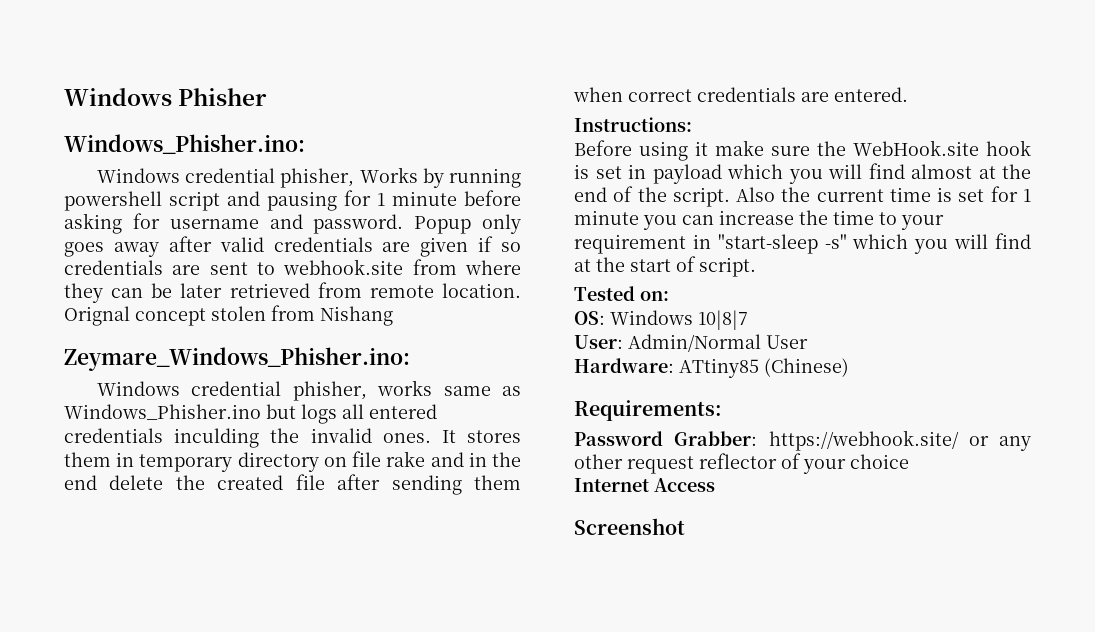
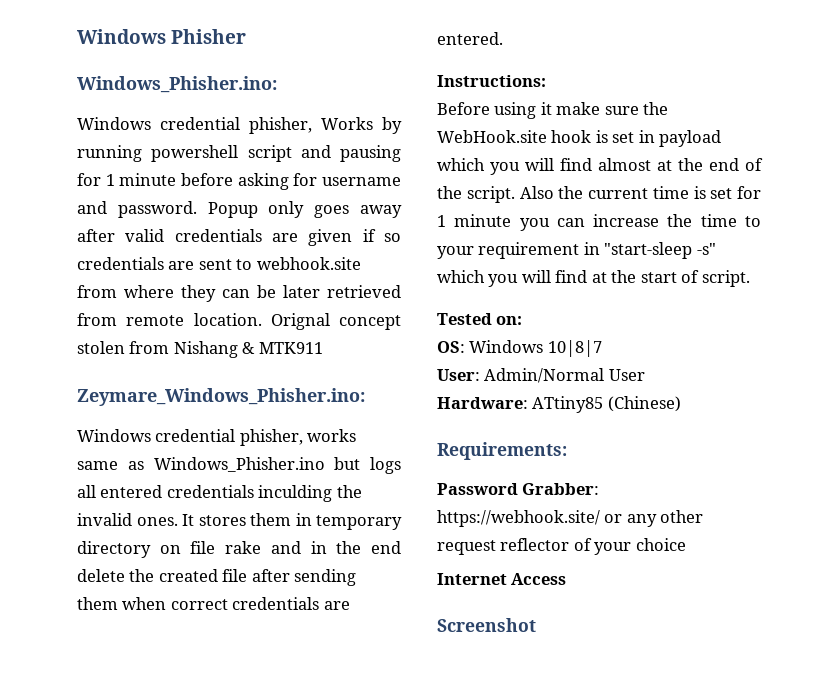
(393, 316) none -> [242,342,323,354] & MTK911

